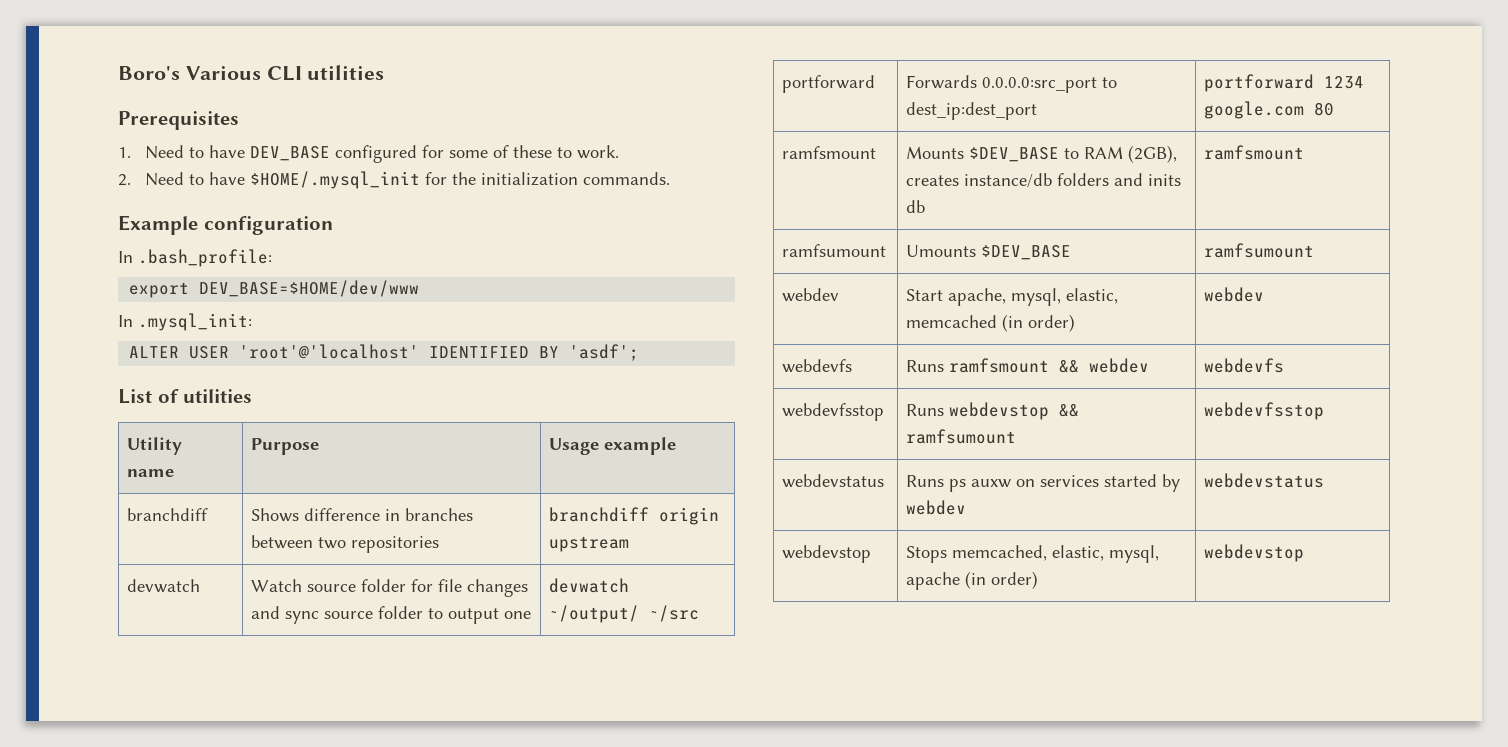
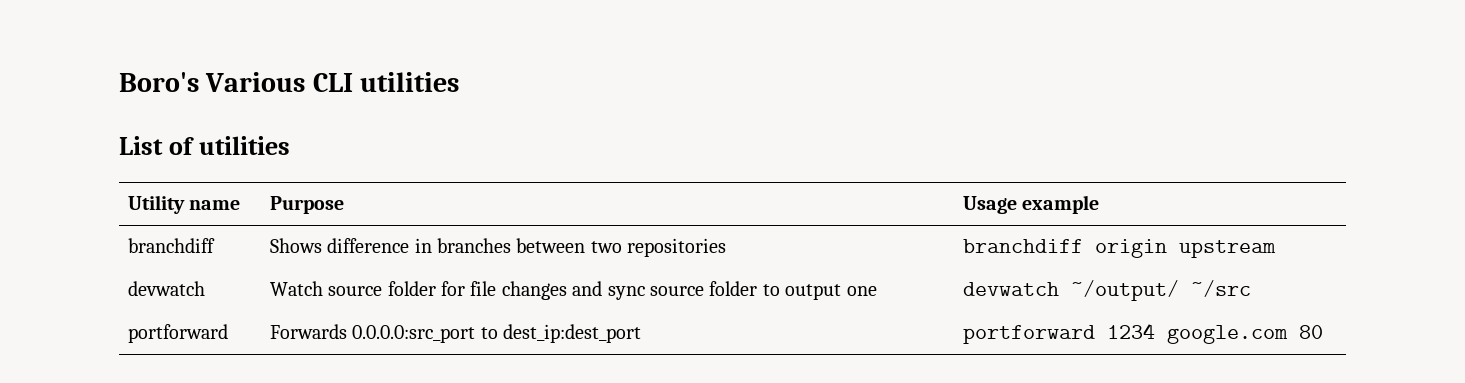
[118,111,239,130] [118,145,619,163] [118,171,670,189] [118,215,333,235] [118,249,272,267] [129,280,420,298] [118,313,252,331] [129,344,640,361] // Prerequisites // 1. Need to have DEV_BASE configured for some of these to work. // 2. Need to have $HOME/.mysql_init for the initialization commands. // Example configuration // In .bash_profile: // export DEV_BASE=$HOME/dev/www // In .mysql_init: // ALTER USER 'root'@'localhost' IDENTIFIED BY 'asdf'; -> (460, 82) none
[782,146,877,159] [906,145,1178,163] [906,173,1182,188] [906,200,926,213] [1204,145,1305,160] [782,244,887,257] [906,245,1072,260] [1204,243,1315,258] [782,288,840,302] [906,288,1119,306] [906,314,1076,332] [1204,287,1265,302] [782,359,853,373] [906,358,1150,373] [1204,358,1285,373] [782,403,885,421] [906,402,1080,420] [906,429,1017,444] [1204,402,1325,420] [782,474,885,488] [906,474,1181,492] [906,500,967,515] [1204,473,1325,488] [782,545,872,563] [906,545,1160,563] [906,571,1039,590] [1204,544,1305,562] // ramfsmount | Mounts $DEV_BASE to RAM (2GB), creates instance/db folders and inits db | ramfsmount // ramfsumount | Umounts $DEV_BASE | ramfsumount // webdev | Start apache, mysql, elastic, memcached (in order) | webdev // webdevfs | Runs ramfsmount && webdev | webdevfs // webdevfsstop | Runs webdevstop && ramfsumount | webdevfsstop // webdevstatus | Runs ps auxw on services started by webdev | webdevstatus // webdevstop | Stops memcached, elastic, mysql, apache (in order) | webdevstop -> (1323, 332) none

